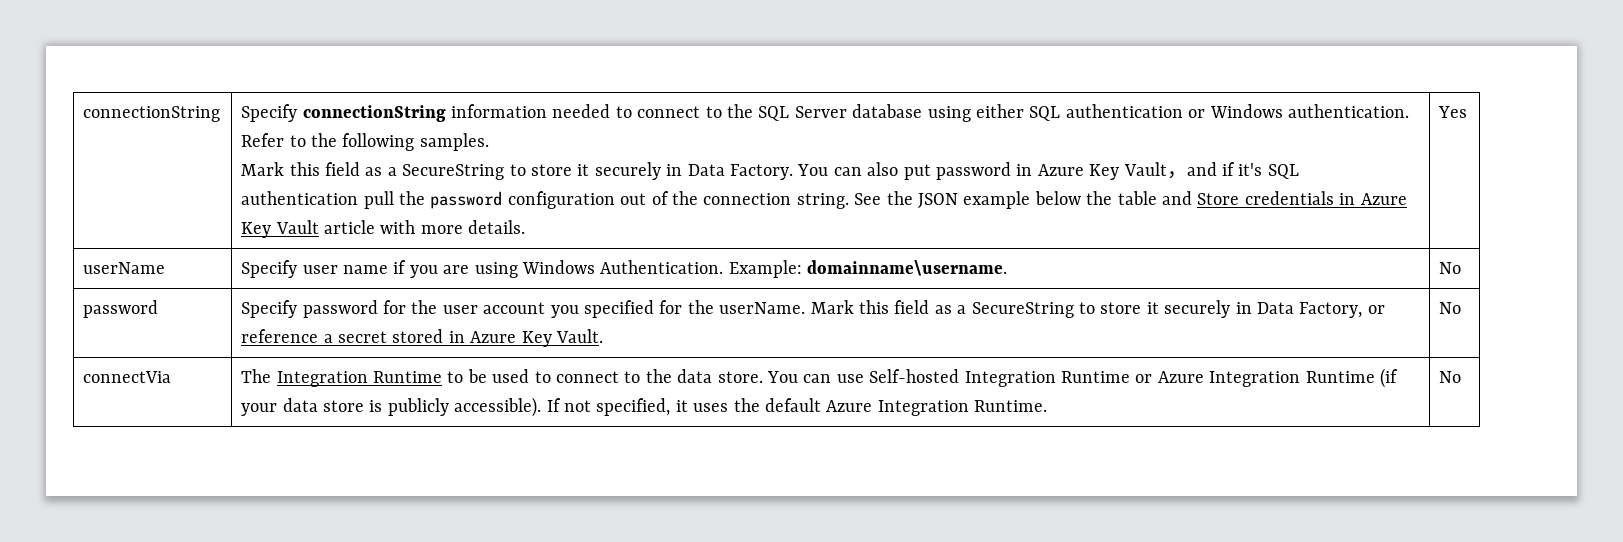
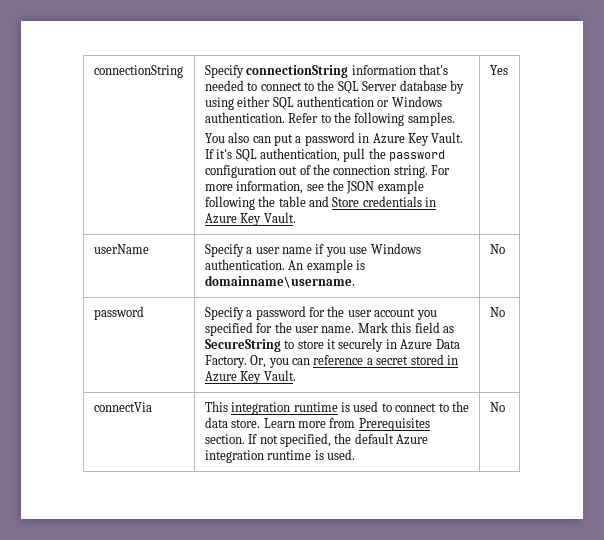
(547, 111) none -> [419,64,449,75] that's
(923, 111) none -> [449,80,464,94] by
[241,162,931,180] Mark this field as a SecureString to store it securely in Data Factory. You can also put -> [204,132,302,146] You also can put a
[1123,162,1235,179] Vault，and if -> [431,132,464,143] [204,149,214,159] Vault. If
[241,191,359,205] authentication -> [260,148,341,162] authentication,
[854,193,882,205] See -> [431,165,451,175] [204,181,324,194] For more information, see
[1034,191,1081,205] below -> [204,196,255,210] following
[275,220,526,234] Vault article with more details. -> [263,212,296,223] Vault.
(298, 269) none -> [246,247,253,254] a
[443,260,802,278] are using Windows Authentication. Example: -> [349,243,421,254] [204,259,366,273] use Windows authentication. An example is
(298, 309) none -> [246,310,253,317] a
[719,300,1385,318] userName. Mark this field as a SecureString to store it securely in Data Factory, or -> [295,322,454,333] [204,338,460,352] [204,355,311,368] user name. Mark this field as SecureString to store it securely in Azure Data Factory. Or, you can
[241,369,487,387] The Integration Runtime to be -> [204,401,351,415] This integration runtime is
[766,368,1398,388] [241,397,542,417] You can use Self-hosted Integration Runtime or Azure Integration Runtime (if your data store is publicly accessible). -> [263,418,430,431] [204,434,245,444] Learn more from Prerequisites section.
[675,400,729,412] it uses -> (332, 440) none
[877,400,1048,416] Integration Runtime. -> [204,449,356,463] integration runtime is used.

